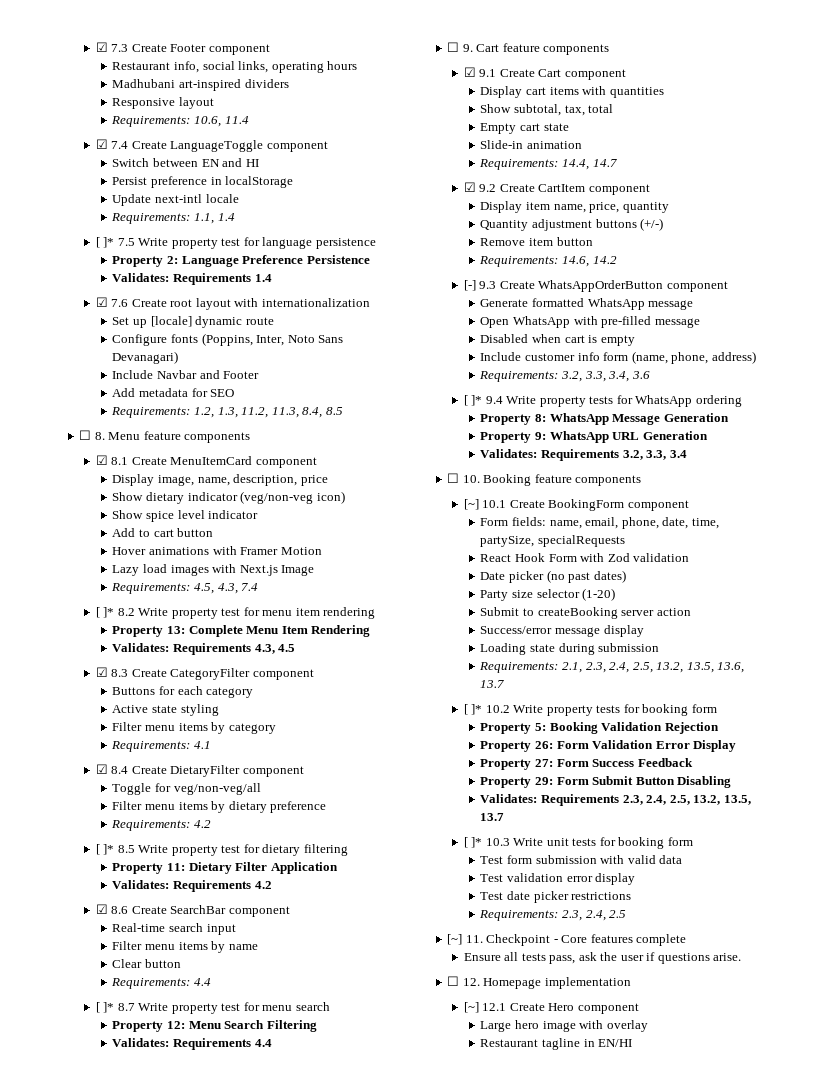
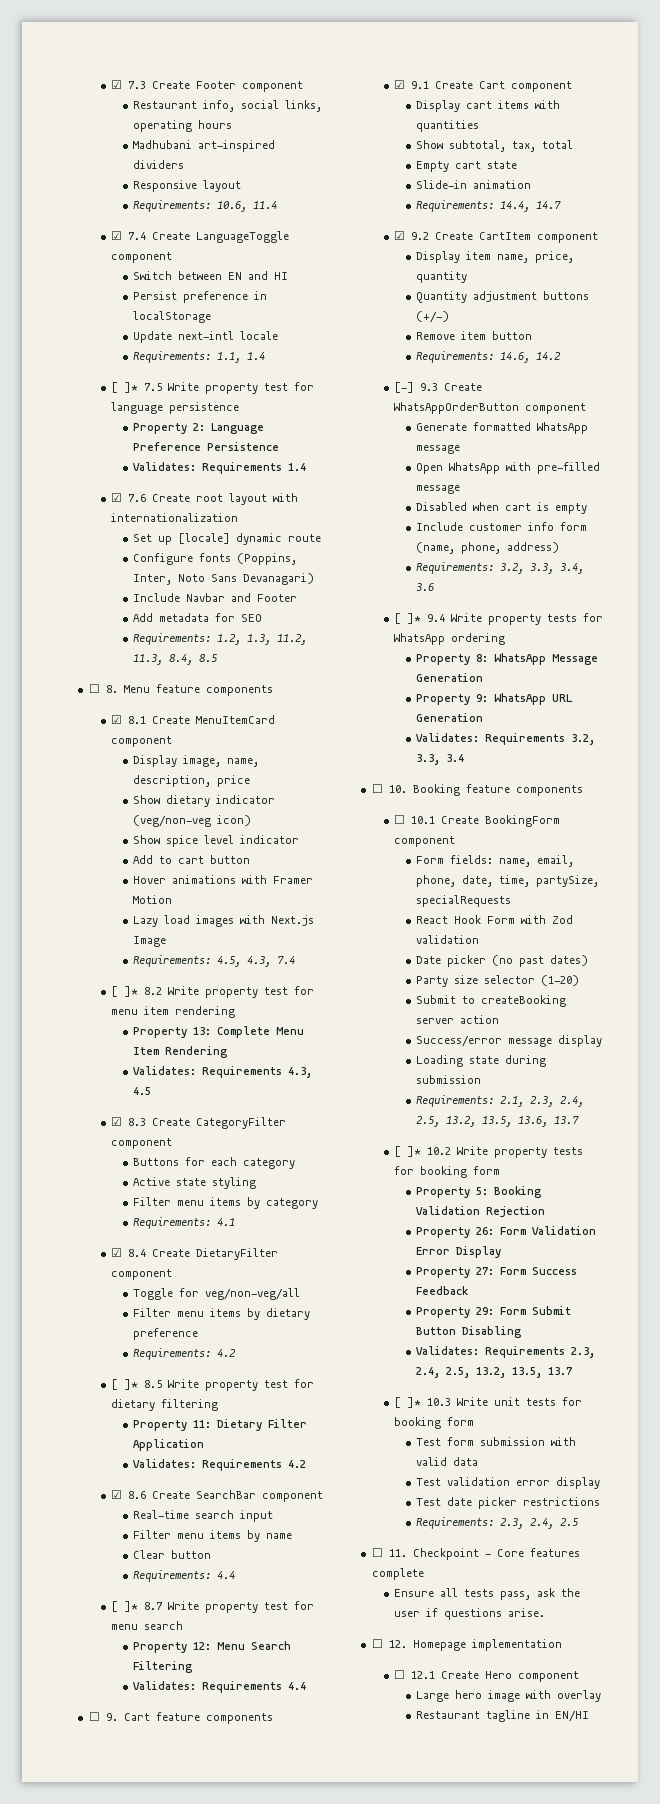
[463,499,479,510] [~] -> [394,815,406,824] ☐
[447,934,463,945] [~] -> [371,1548,383,1557] ☐
[463,1002,479,1013] [~] -> [394,1670,406,1679] ☐

